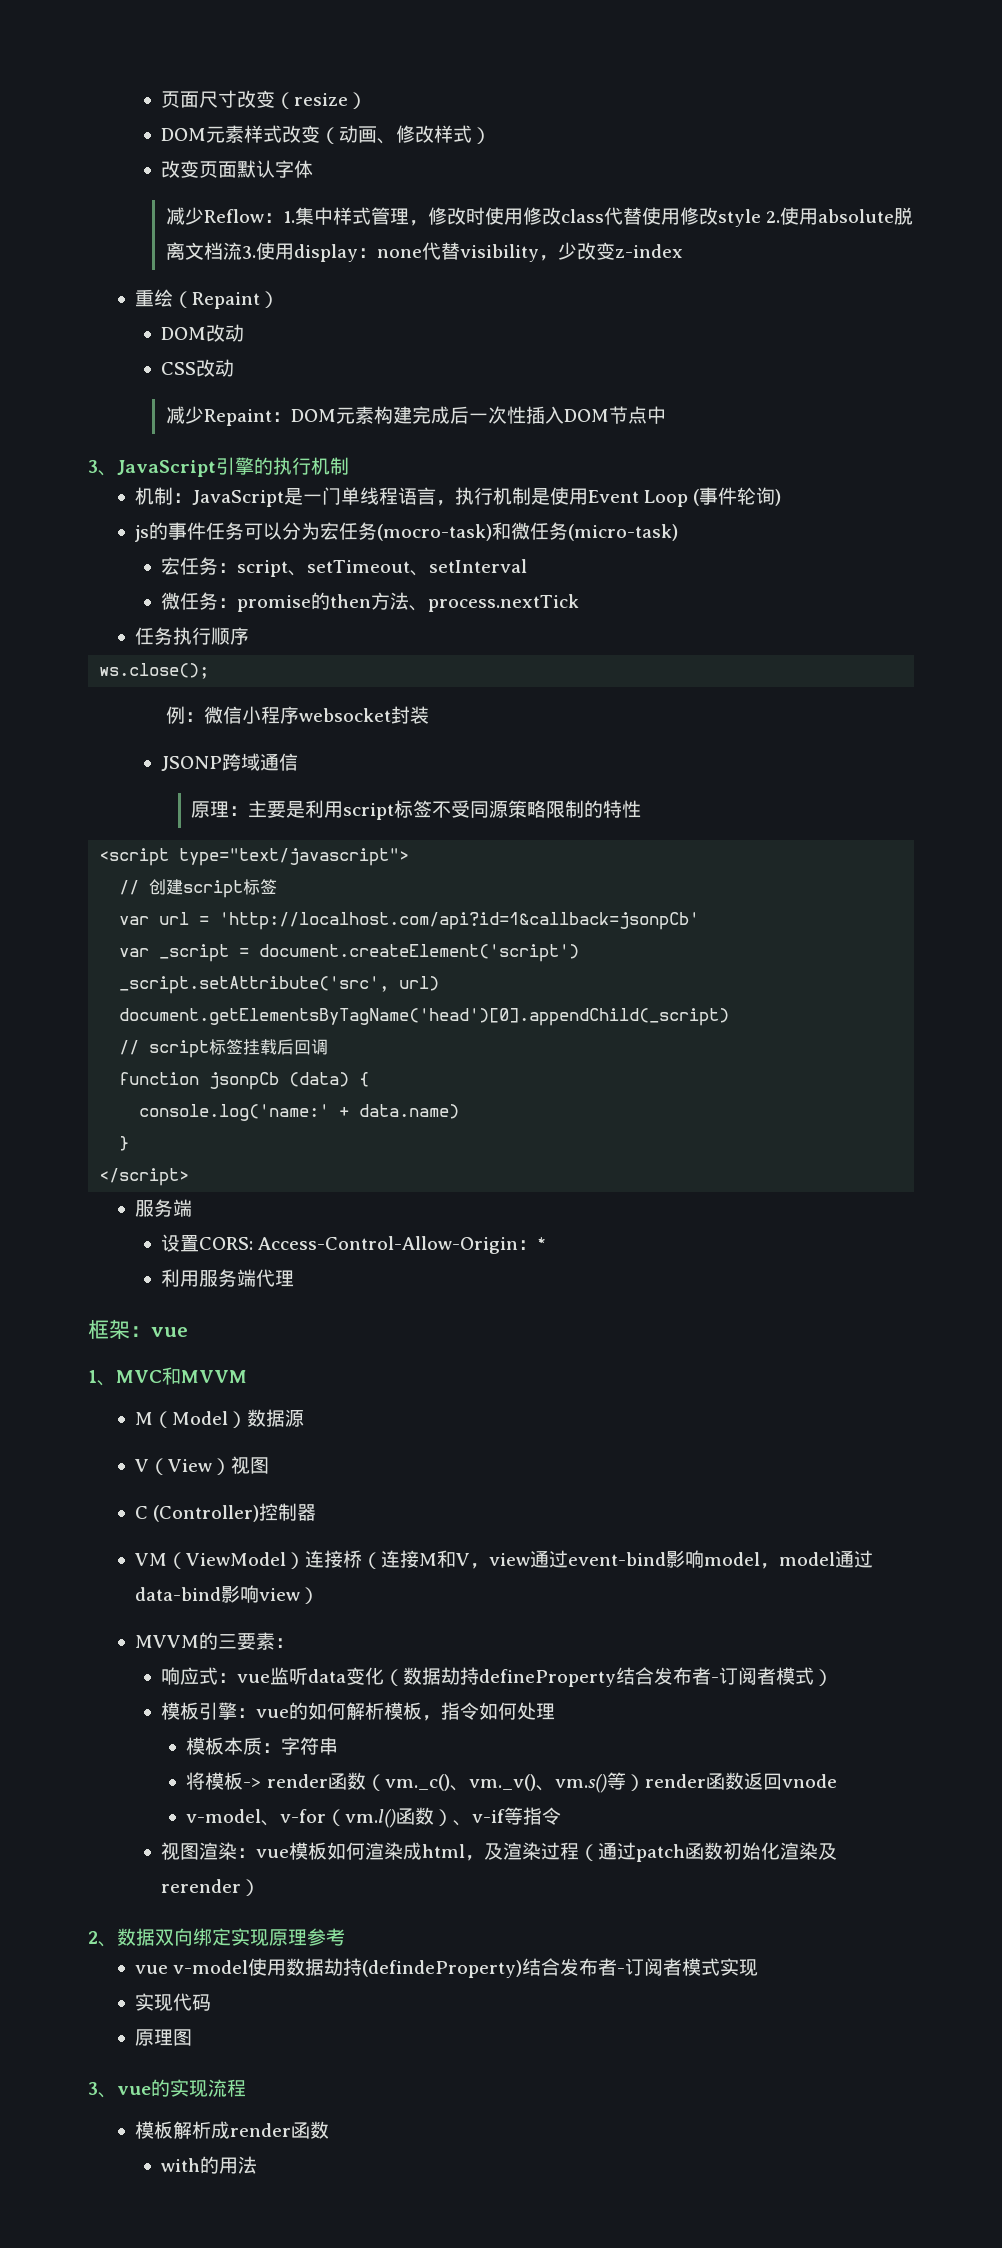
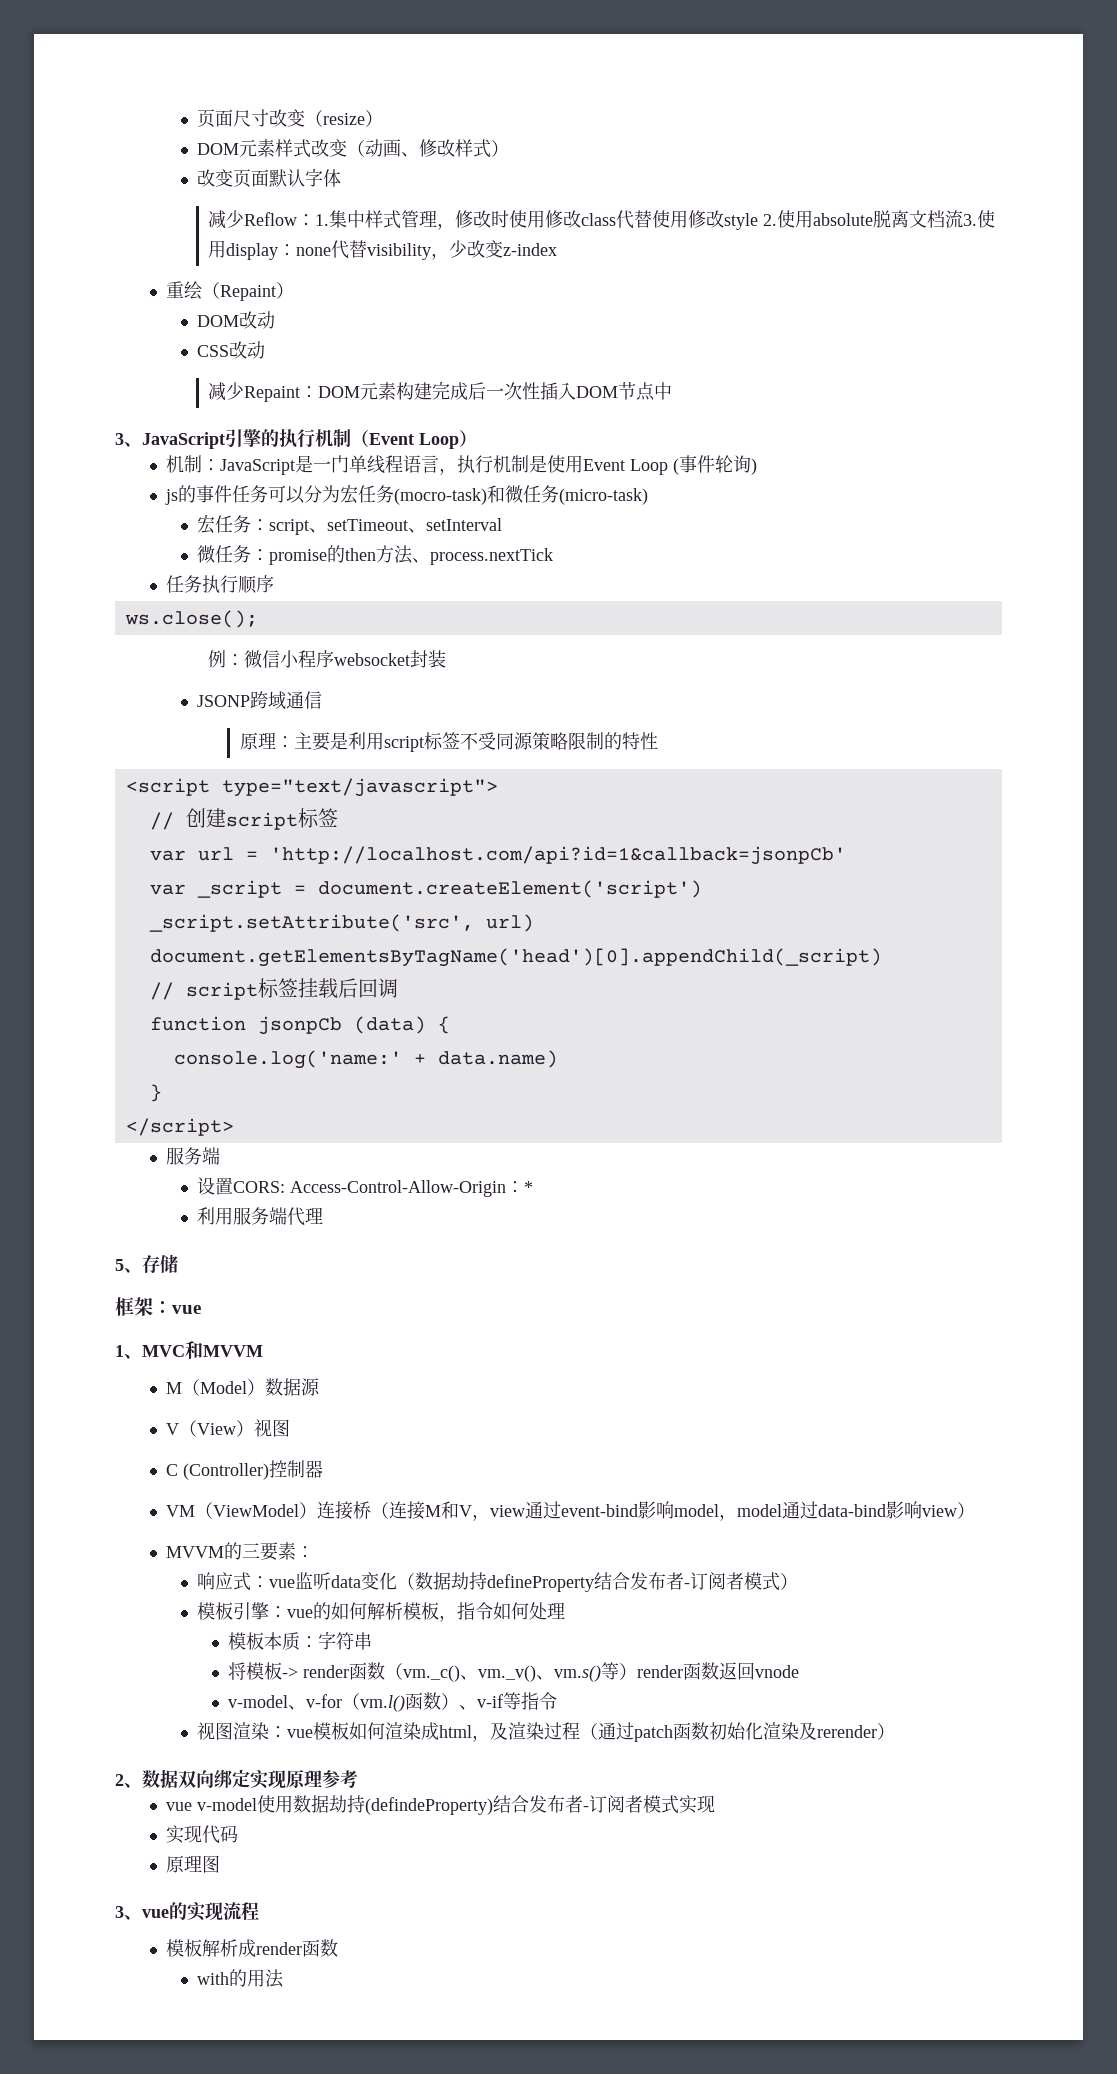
(349, 466) none -> [351,429,477,449] （Event Loop）
(294, 1278) none -> [115,1254,178,1273] // 5、存储

